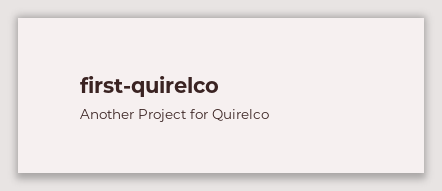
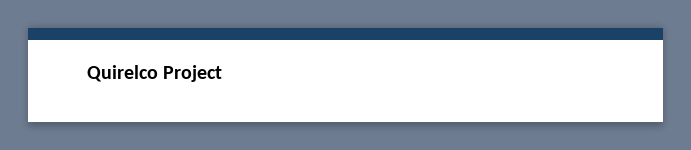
[80,76,219,97] [80,109,269,122] first-quirelco // Another Project for Quirelco -> [87,65,223,82] Quirelco Project

